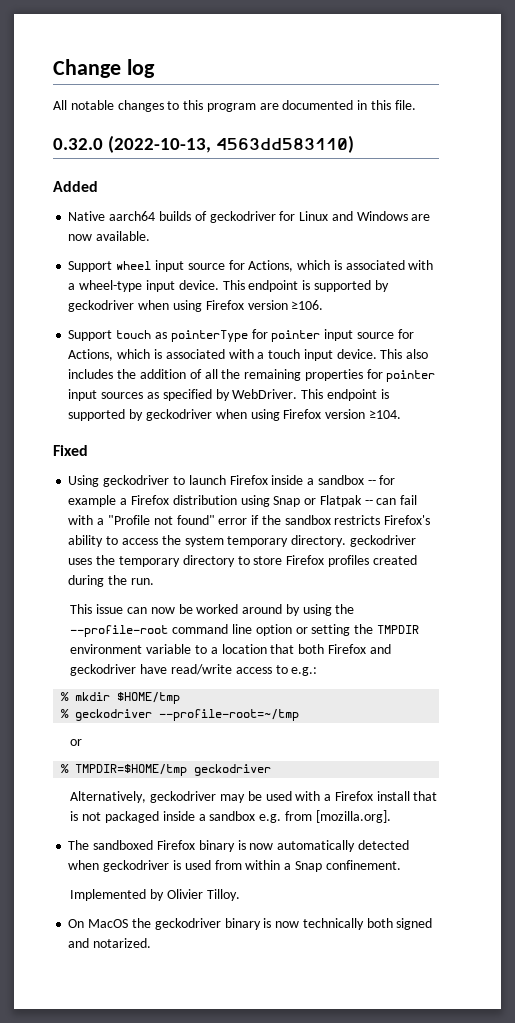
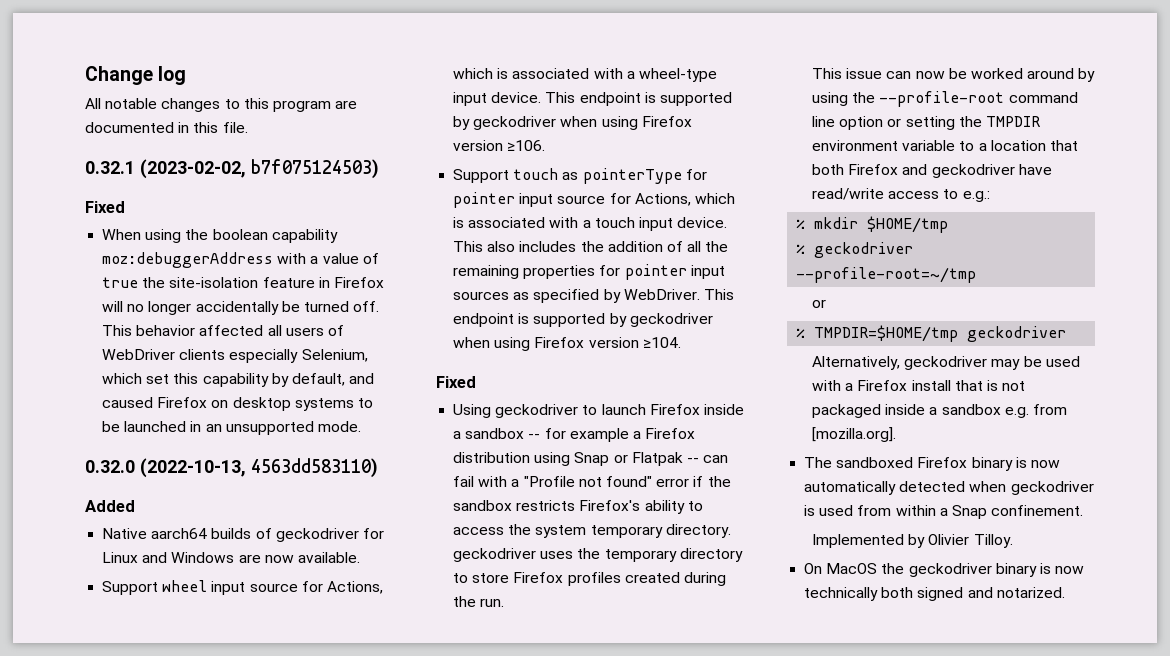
(416, 105) none -> [85,159,379,179] [85,201,125,213] [102,229,338,243] [102,252,379,268] [102,277,384,288] [102,301,380,315] [102,325,344,336] [102,349,368,363] [102,373,375,387] [102,397,373,411] [102,421,361,435] // 0.32.1 (2023-02-02, b7f075124503) // Fixed // When using the boolean capability moz:debuggerAddress with a value of true the site-isolation feature in Firefox will no longer accidentally be turned off. This behavior affected all users of WebDriver clients especially Selenium, which set this capability by default, and caused Firefox on desktop systems to be launched in an unsupported mode.

